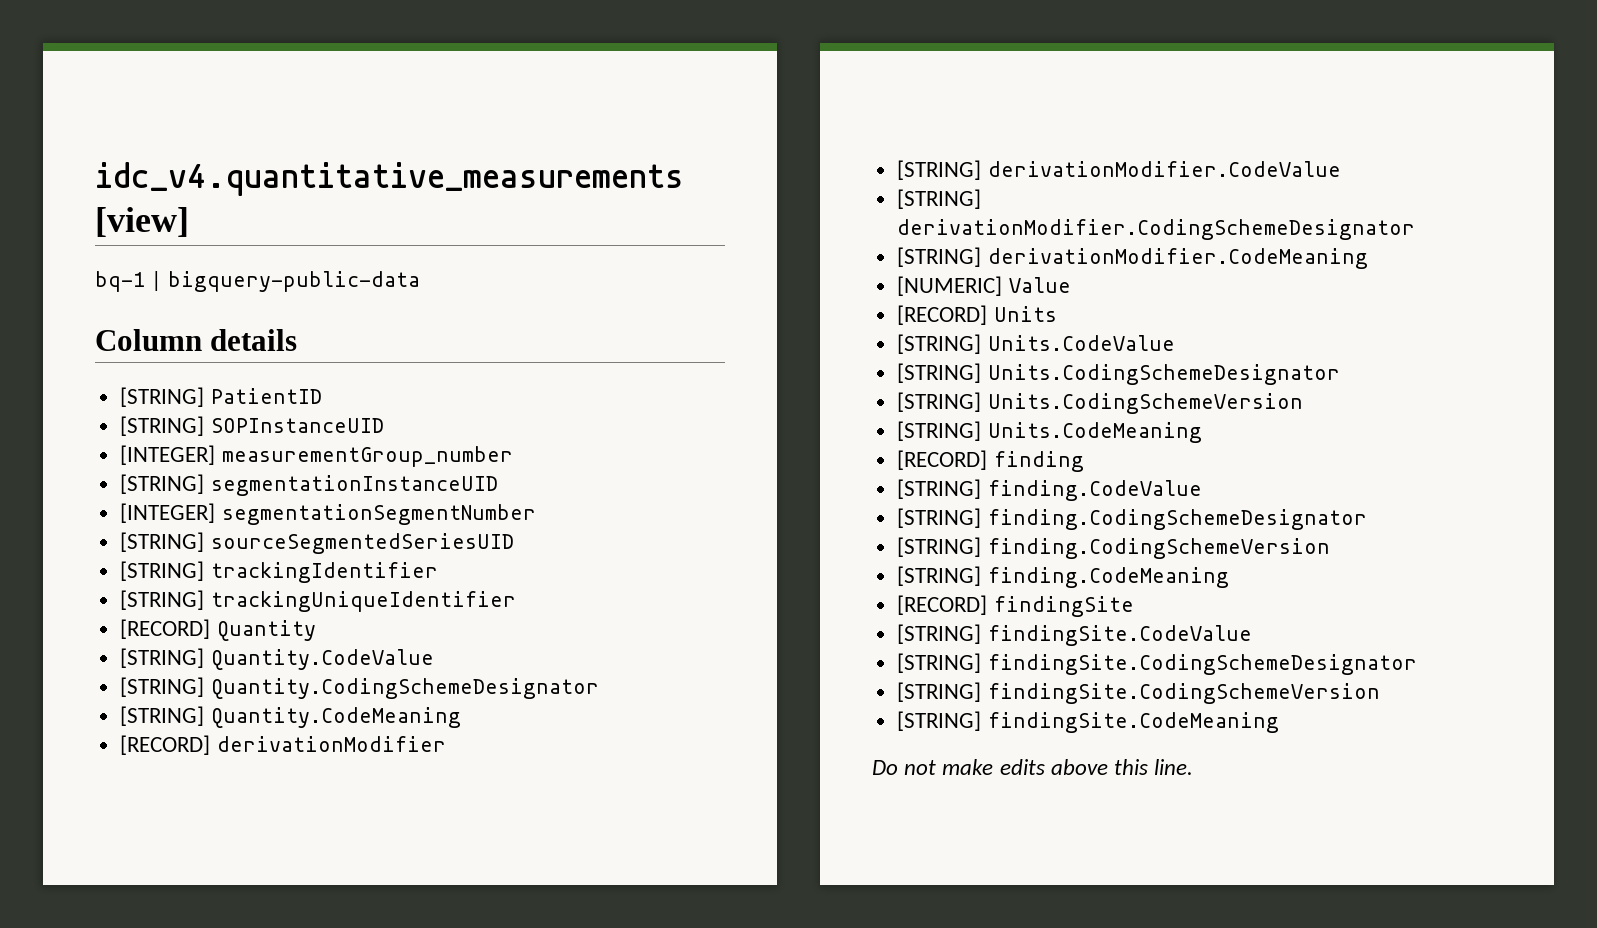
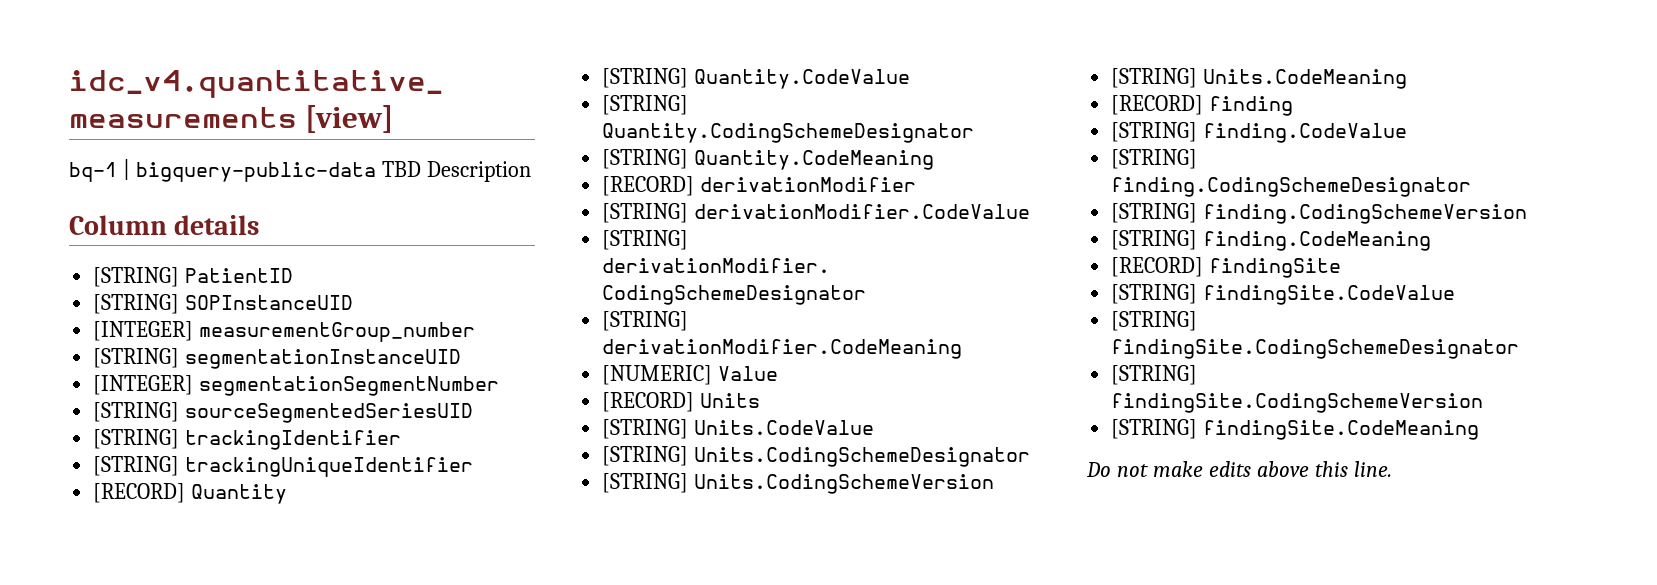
(421, 281) none -> [381,161,531,182] TBD Description

